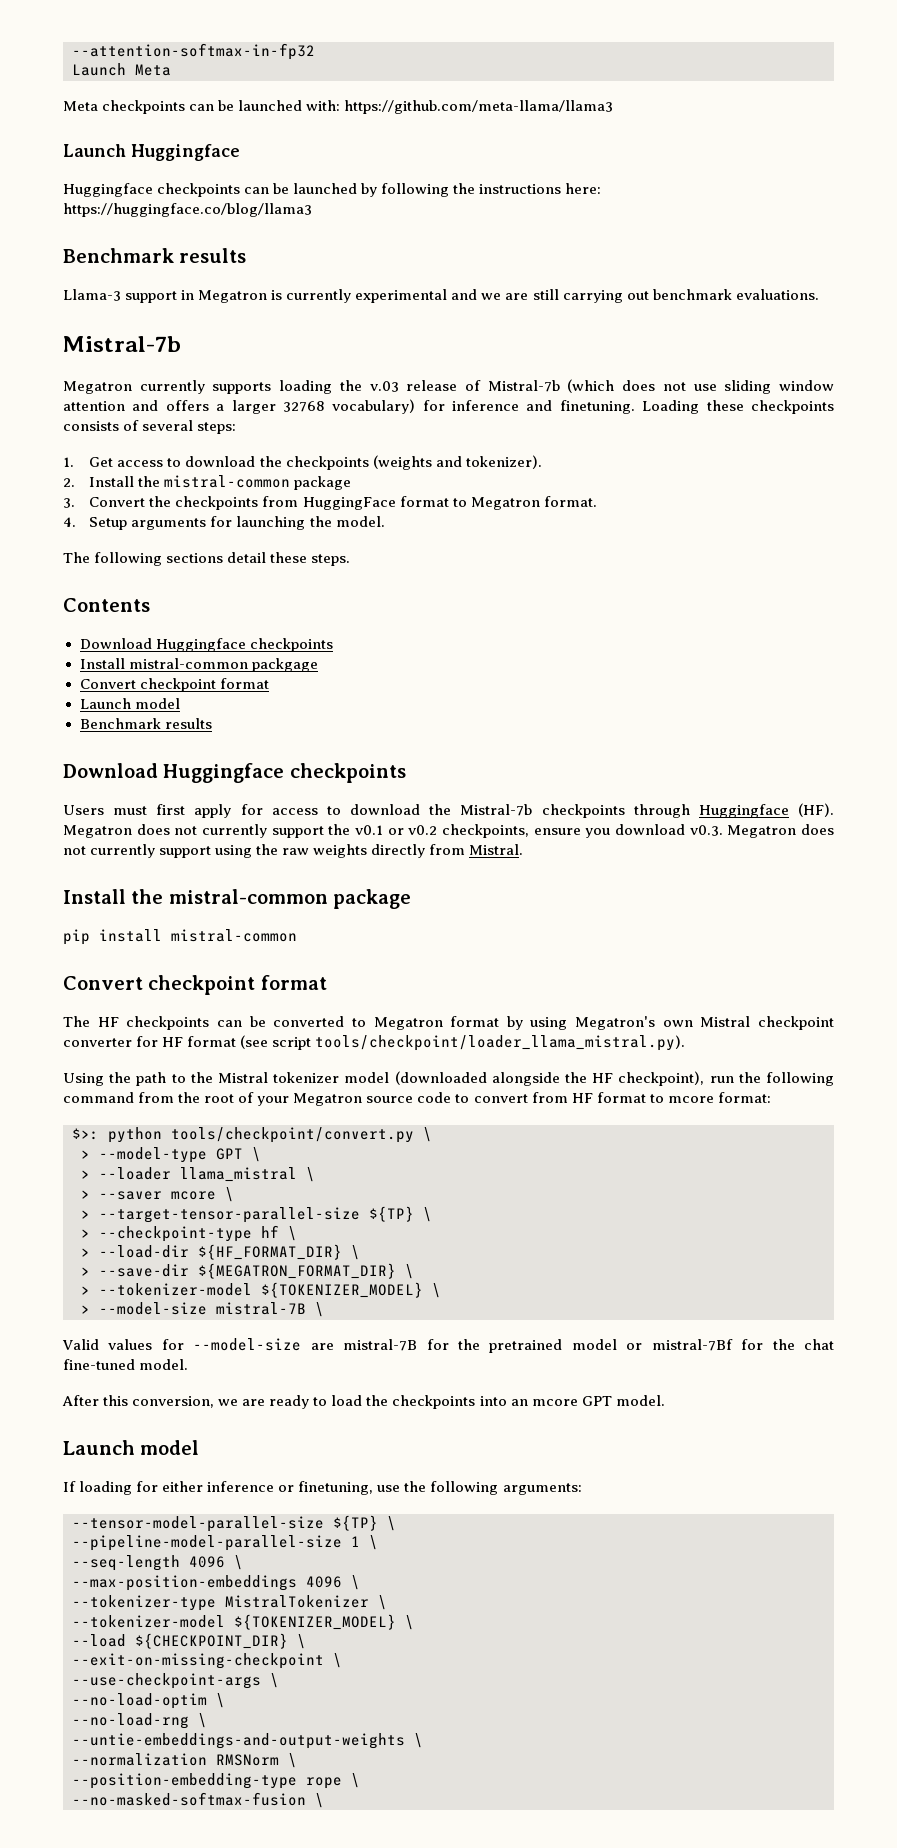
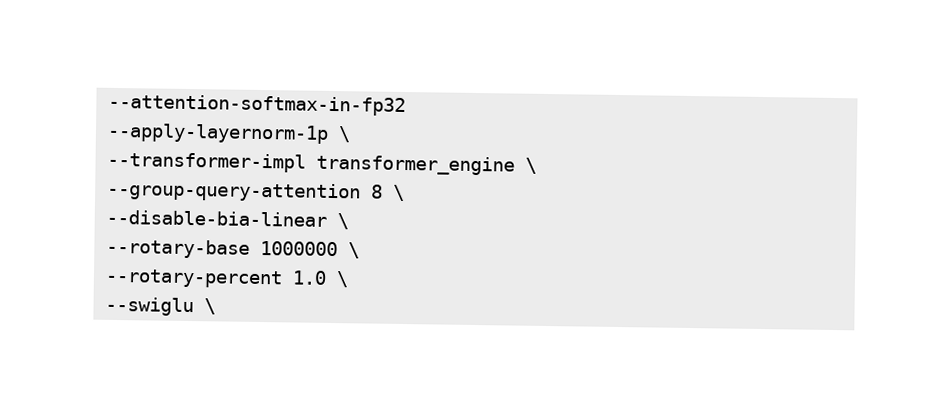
[72,63,171,76] [63,100,614,114] [63,144,240,161] [63,183,602,197] [63,203,312,217] [63,248,247,263] [63,289,819,303] [63,336,181,352] [63,379,834,394] [63,399,834,414] [63,420,237,434] [63,455,542,470] [63,475,352,490] [63,496,597,510] [63,516,385,530] [63,552,351,566] [63,598,150,612] [79,638,333,652] [79,658,318,672] [79,678,269,692] [79,698,180,709] [79,718,212,729] [63,763,406,783] [63,803,834,818] [63,824,834,838] [63,844,524,858] [63,889,412,909] [63,929,297,945] [63,975,327,995] [63,1016,834,1030] [63,1035,686,1051] [63,1071,835,1086] [63,1092,771,1106] [72,1127,432,1143] [81,1147,261,1163] [81,1167,315,1182] [81,1187,234,1202] [81,1206,432,1223] [81,1225,297,1242] [81,1244,360,1260] [81,1263,414,1279] [81,1282,441,1298] [81,1302,324,1317] [62,1338,835,1353] [63,1359,189,1370] [62,1395,665,1409] [63,1440,200,1455] [63,1481,582,1495] [72,1515,396,1532] [72,1535,378,1551] [72,1555,243,1571] [72,1575,360,1591] [72,1595,387,1611] [72,1614,414,1630] [72,1633,306,1649] [72,1653,342,1669] [72,1673,279,1689] [72,1693,225,1709] [72,1713,207,1729] [72,1733,423,1749] [72,1753,297,1768] [72,1773,360,1789] [72,1792,306,1806] Launch Meta // Meta checkpoints can be launched with: https://github.com/meta-llama/llama3 // Launch Huggingface // Huggingface checkpoints can be launched by following the instructions here: https://huggingface.co/blog/llama3 // Benchmark results // Llama-3 support in Megatron is currently experimental and we are still carrying out benchmark evaluations. // Mistral-7b // Megatron currently supports loading the v.03 release of Mistral-7b (which does not use sliding window attention and offers a larger 32768 vocabulary) for inference and finetuning. Loading these checkpoints consists of several steps: // 1. Get access to download the checkpoints (weights and tokenizer). // 2. Install the mistral-common package // 3. Convert the checkpoints from HuggingFace format to Megatron format. // 4. Setup arguments for launching the model. // The following sections detail these steps. // Contents // Download Huggingface checkpoints // Install mistral-common packgage // Convert checkpoint format // Launch model // Benchmark results // Download Huggingface checkpoints // Users must first apply for access to download the Mistral-7b checkpoints through Huggingface (HF). Megatron does not currently support the v0.1 or v0.2 checkpoints, ensure you download v0.3. Megatron does not currently support using the raw weights directly from Mistral. // Install the mistral-common package // pip install mistral-common // Convert checkpoint format // The HF checkpoints can be converted to Megatron format by using Megatron's own Mistral checkpoint converter for HF format (see script tools/checkpoint/loader_llama_mistral.py). // Using the path to the Mistral tokenizer model (downloaded alongside the HF checkpoint), run the following command from the root of your Megatron source code to convert from HF format to mcore format: // $>: python tools/checkpoint/convert.py \ // > --model-type GPT \ // > --loader llama_mistral \ // > --saver mcore \ // > --target-tensor-parallel-size ${TP} \ // > --checkpoint-type hf \ // > --load-dir ${HF_FORMAT_DIR} \ // > --save-dir ${MEGATRON_FORMAT_DIR} \ // > --tokenizer-model ${TOKENIZER_MODEL} \ // > --model-size mistral-7B \ // Valid values for --model-size are mistral-7B for the pretrained model or mistral-7Bf for the chat fine-tuned model. // After this conversion, we are ready to load the checkpoints into an mcore GPT model. // Launch model // If loading for either inference or finetuning, use the following arguments: // --tensor-model-parallel-size ${TP} \ // --pipeline-model-parallel-size 1 \ // --seq-length 4096 \ // --max-position-embeddings 4096 \ // --tokenizer-type MistralTokenizer \ // --tokenizer-model ${TOKENIZER_MODEL} \ // --load ${CHECKPOINT_DIR} \ // --exit-on-missing-checkpoint \ // --use-checkpoint-args \ // --no-load-optim \ // --no-load-rng \ // --untie-embeddings-and-output-weights \ // --normalization RMSNorm \ // --position-embedding-type rope \ // --no-masked-softmax-fusion -> [107,122,352,144] [107,151,538,176] [107,180,406,203] [106,209,350,230] [106,238,361,259] [105,268,350,289] [105,296,195,317] --apply-layernorm-1p \ // --transformer-impl transformer_engine \ // --group-query-attention 8 \ // --disable-bia-linear \ // --rotary-base 1000000 \ // --rotary-percent 1.0 \ // --swiglu

